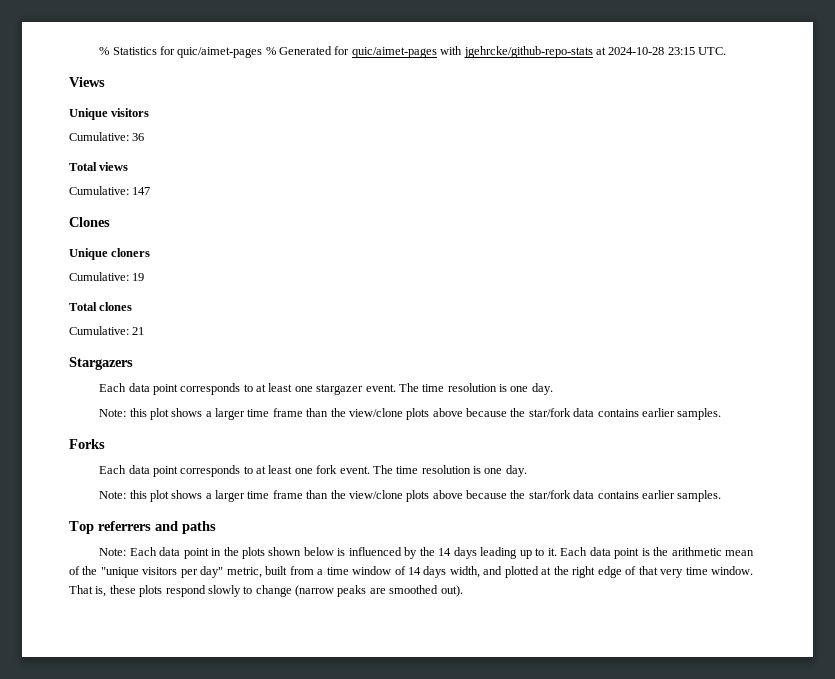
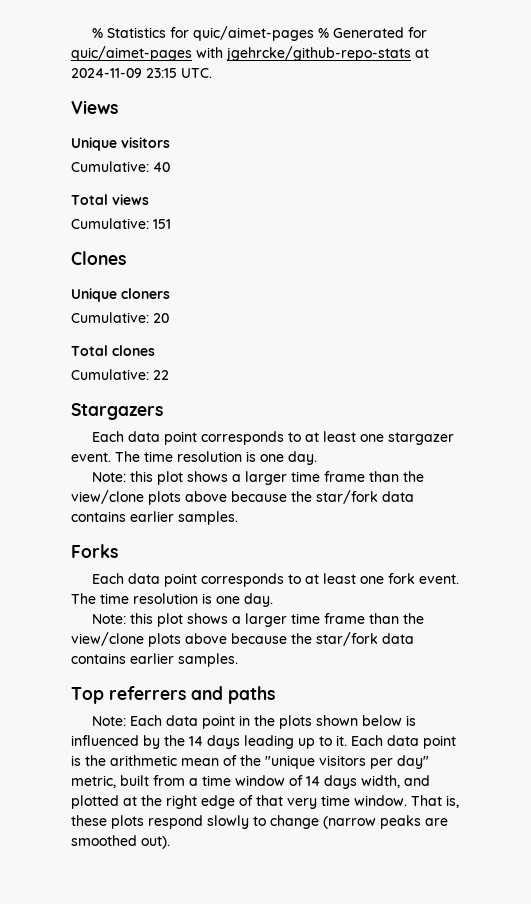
[608,47,665,55] 2024-10-28 -> [71,68,142,78] 2024-11-09
[132,133,145,141] 36 -> [153,162,170,172] 40
[132,187,151,195] 147 -> [153,219,171,229] 151
[132,273,145,281] 19 -> [153,313,169,323] 20
[132,327,145,335] 21 -> [153,370,169,380] 22

